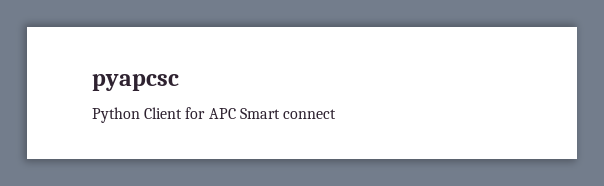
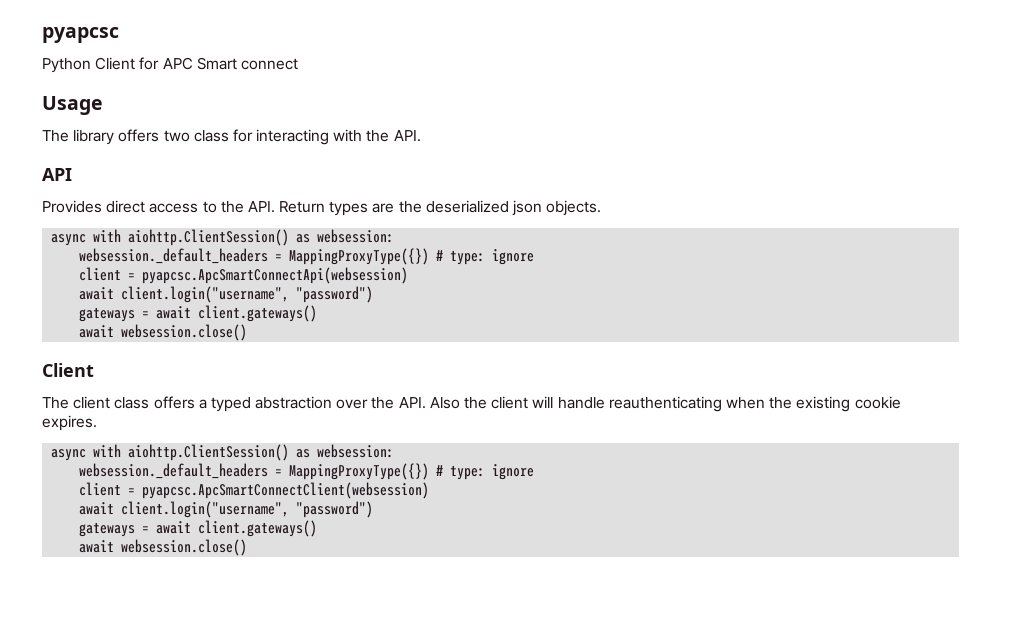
(336, 114) none -> [42,96,103,115] [42,129,421,145] [42,168,72,181] [42,200,602,216] [51,229,395,246] [79,248,535,265] [79,267,409,284] [79,286,374,303] [79,305,318,322] [79,324,248,341] [42,363,94,377] [42,396,901,412] [42,415,97,431] [51,444,395,461] [79,463,535,480] [79,482,430,499] [79,501,374,518] [79,520,318,537] [79,539,248,556] // Usage // The library offers two class for interacting with the API. // API // Provides direct access to the API. Return types are the deserialized json objects. // async with aiohttp.ClientSession() as websession: // websession._default_headers = MappingProxyType({}) # type: ignore // client = pyapcsc.ApcSmartConnectApi(websession) // await client.login("username", "password") // gateways = await client.gateways() // await websession.close() // Client // The client class offers a typed abstraction over the API. Also the client will handle reauthenticating when the existing cookie expires. // async with aiohttp.ClientSession() as websession: // websession._default_headers = MappingProxyType({}) # type: ignore // client = pyapcsc.ApcSmartConnectClient(websession) // await client.login("username", "password") // gateways = await client.gateways() // await websession.close()

